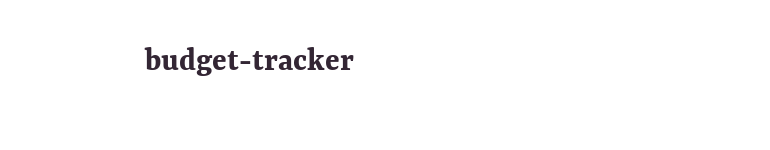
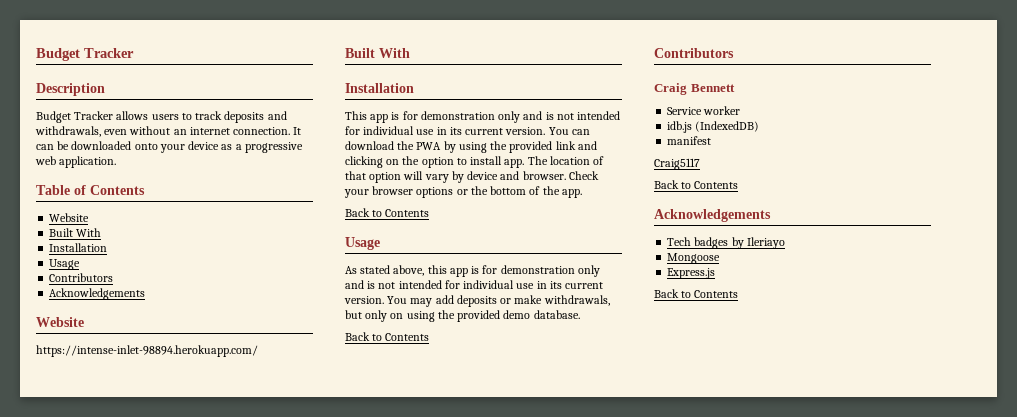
[144,47,354,76] budget-tracker -> [36,48,134,61] [36,83,105,96] [36,111,287,123] [35,126,302,137] [36,141,303,153] [35,156,117,168] [36,185,145,195] [49,213,90,222] [49,228,102,237] [49,243,108,252] [49,259,81,270] [49,273,114,282] [49,288,146,300] [36,317,84,327] [36,345,258,357] [345,48,410,58] [345,83,414,93] [345,111,621,123] [345,126,590,135] [345,141,597,153] [345,156,605,168] [345,171,599,183] [344,186,582,198] [345,208,430,217] [345,237,380,250] [345,265,600,277] [345,280,604,289] [344,295,610,307] [345,310,580,322] [345,332,430,341] [654,48,734,58] [654,83,735,95] [667,106,741,115] [667,121,760,133] [667,136,712,145] [654,158,700,170] [654,180,739,189] [654,209,771,222] [667,237,785,249] [667,253,721,264] [667,268,716,279] [654,289,739,298] Budget Tracker // Description // Budget Tracker allows users to track deposits and withdrawals, even without an internet connection. It can be downloaded onto your device as a progressive web application. // Table of Contents // Website // Built With // Installation // Usage // Contributors // Acknowledgements // Website // https://intense-inlet-98894.herokuapp.com/ // Built With // Installation // This app is for demonstration only and is not intended for individual use in its current version. You can download the PWA by using the provided link and clicking on the option to install app. The location of that option will vary by device and browser. Check your browser options or the bottom of the app. // Back to Contents // Usage // As stated above, this app is for demonstration only and is not intended for individual use in its current version. You may add deposits or make withdrawals, but only on using the provided demo database. // Back to Contents // Contributors // Craig Bennett // Service worker // idb.js (IndexedDB) // manifest // Craig5117 // Back to Contents // Acknowledgements // Tech badges by Ileriayo // Mongoose // Express.js // Back to Contents

